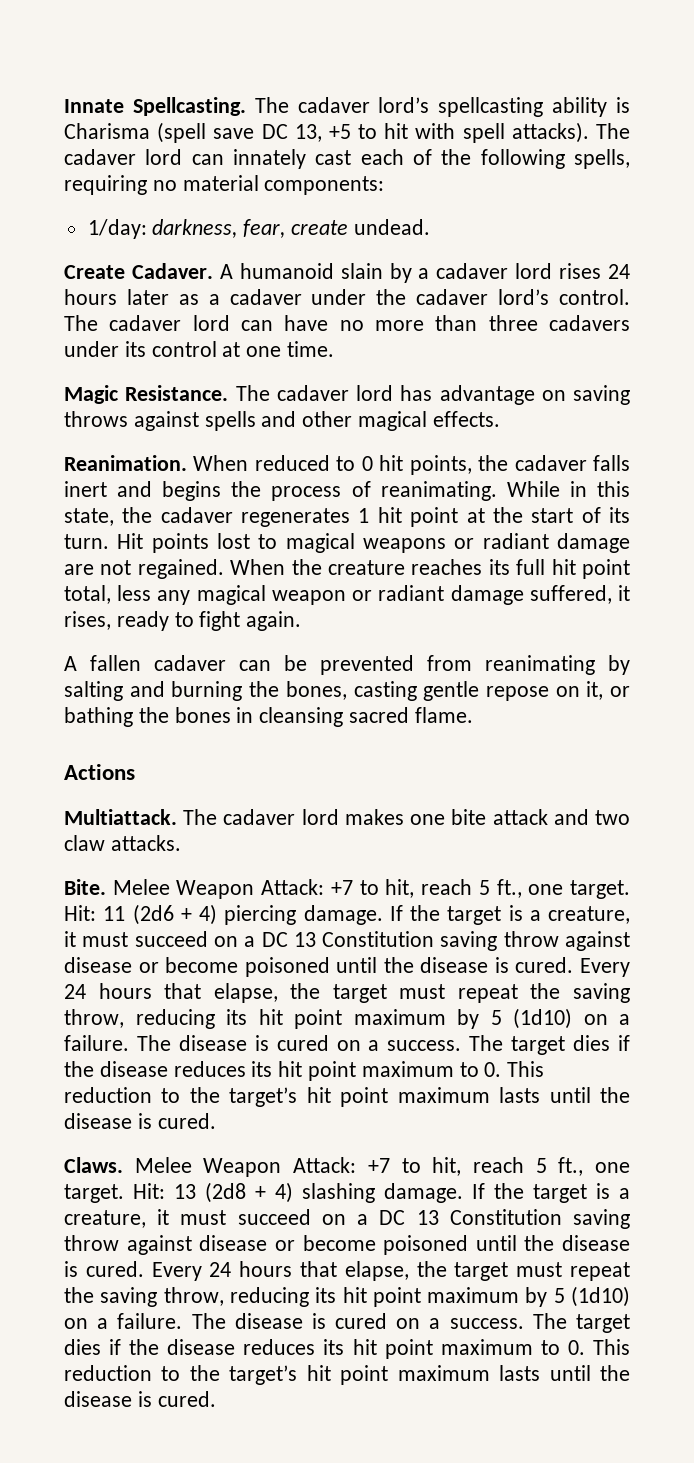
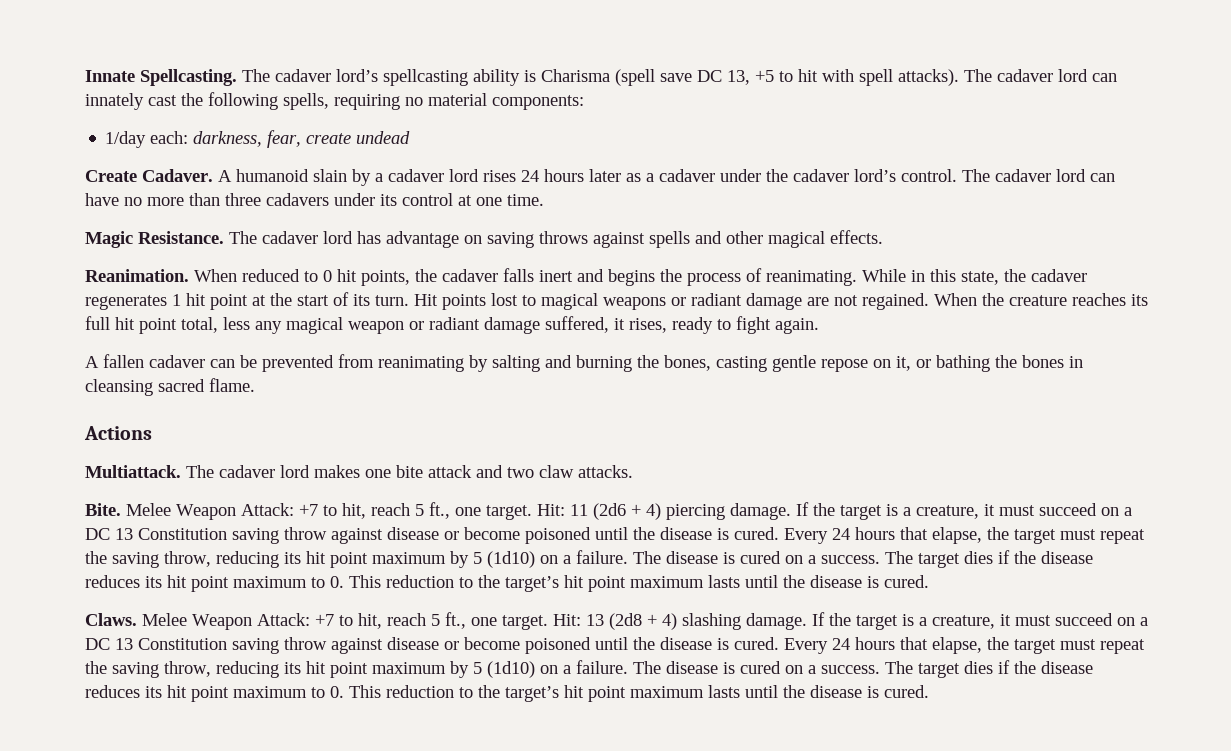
[360,149,432,165] each of -> (177, 100) none
[87,219,147,239] 1/day: -> [105,131,189,148] 1/day each:
[353,219,430,235] undead. -> [356,131,411,144] undead

